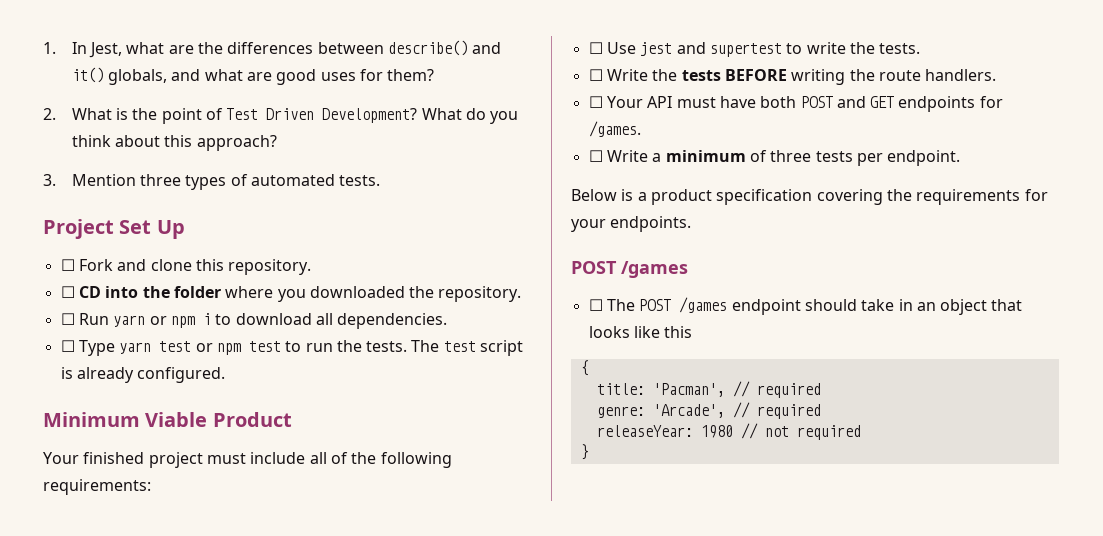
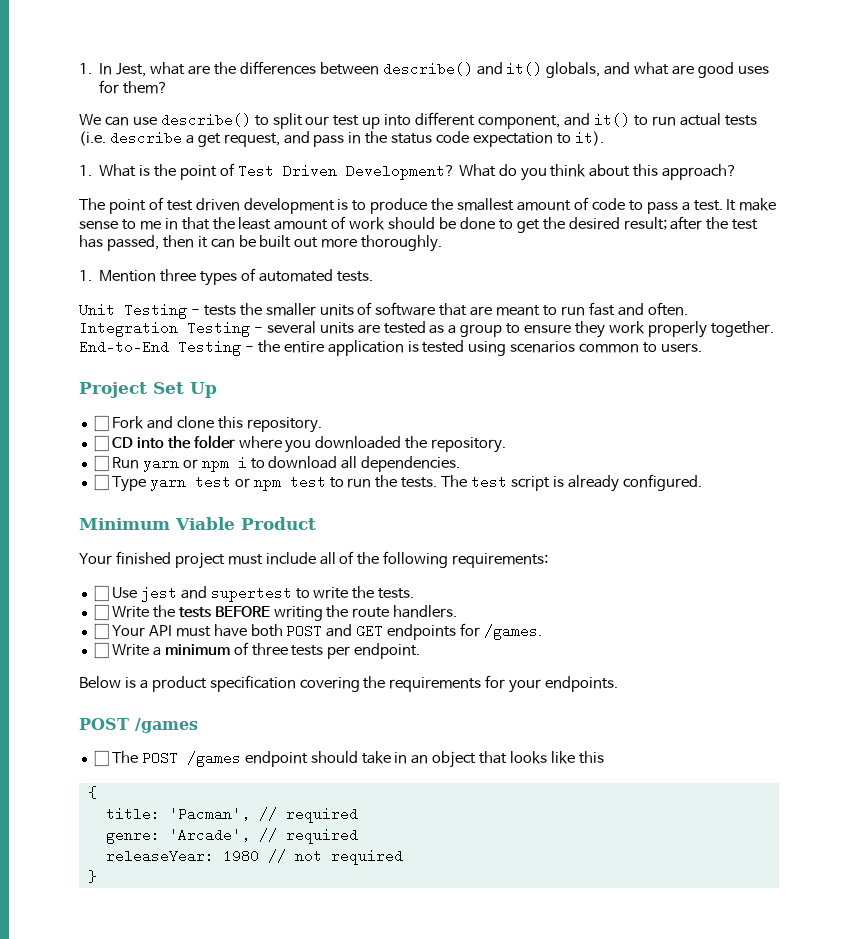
[43,108,56,120] 2. -> [79,112,757,129] [79,131,604,147] [79,165,92,176] We can use describe() to split our test up into different component, and it() to run actual tests (i.e. describe a get request, and pass in the status code expectation to it). // 1.
[43,174,56,186] 3. -> [79,197,777,214] [79,216,759,233] [79,235,443,252] [79,270,92,281] The point of test driven development is to produce the smallest amount of code to pass a test. It make sense to me in that the least amount of work should be done to get the desired result; after the test has passed, then it can be built out more thoroughly. // 1.
(381, 180) none -> [79,302,688,319] [79,321,774,338] [79,340,703,356] // Unit Testing - tests the smaller units of software that are meant to run fast and often. Integration Testing - several units are tested as a group to ensure they work properly together. End-to-End Testing - the entire application is tested using scenarios common to users.

